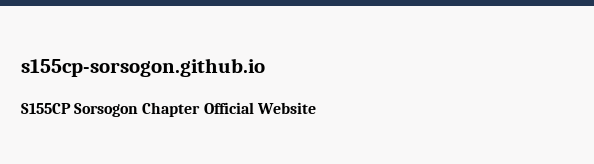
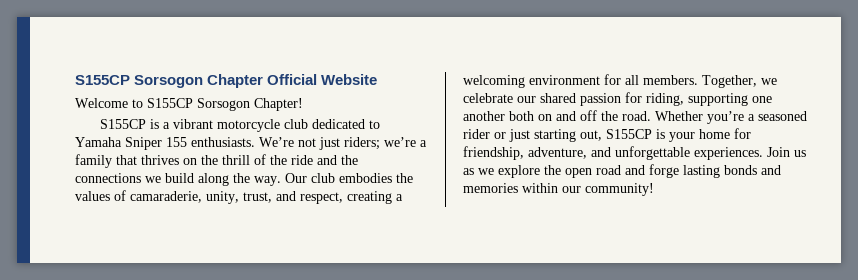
[21,58,265,77] s155cp-sorsogon.github.io // -> (75, 80) none
(316, 108) none -> [75,98,303,111] [99,119,380,132] [75,137,427,150] [75,154,358,168] [75,173,413,186] [75,190,403,204] [463,74,777,88] [463,92,772,106] [463,110,807,124] [463,128,751,142] [463,146,806,160] [463,164,781,178] [463,183,654,196] // Welcome to S155CP Sorsogon Chapter! // S155CP is a vibrant motorcycle club dedicated to Yamaha Sniper 155 enthusiasts. We’re not just riders; we’re a family that thrives on the thrill of the ride and the connections we build along the way. Our club embodies the values of camaraderie, unity, trust, and respect, creating a welcoming environment for all members. Together, we celebrate our shared passion for riding, supporting one another both on and off the road. Whether you’re a seasoned rider or just starting out, S155CP is your home for friendship, adventure, and unforgettable experiences. Join us as we explore the open road and forge lasting bonds and memories within our community!

